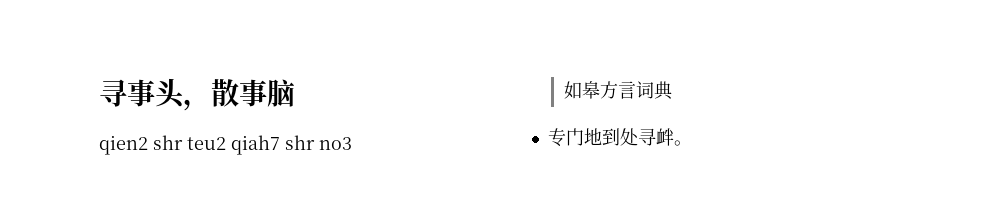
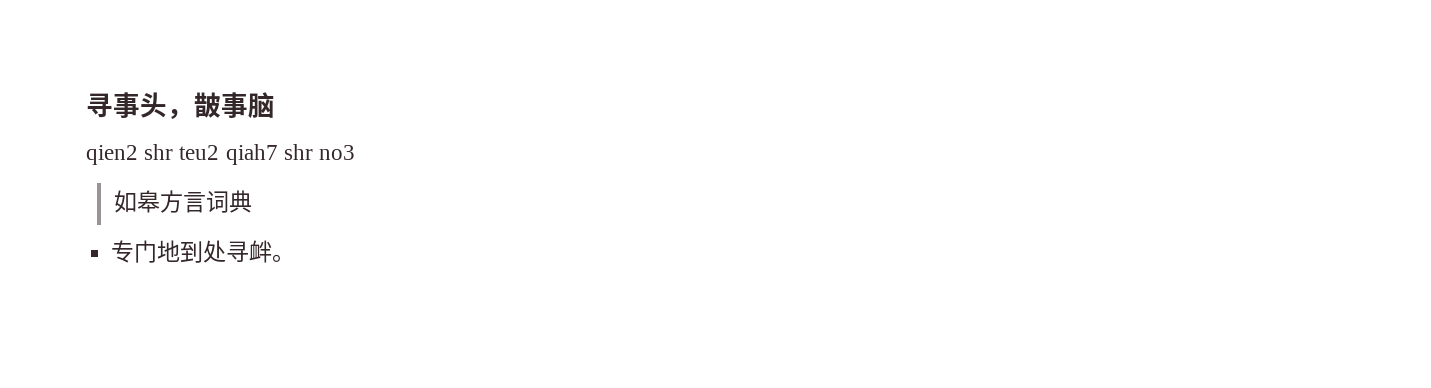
[211,79,239,107] 散 -> [194,92,221,118] 皵

